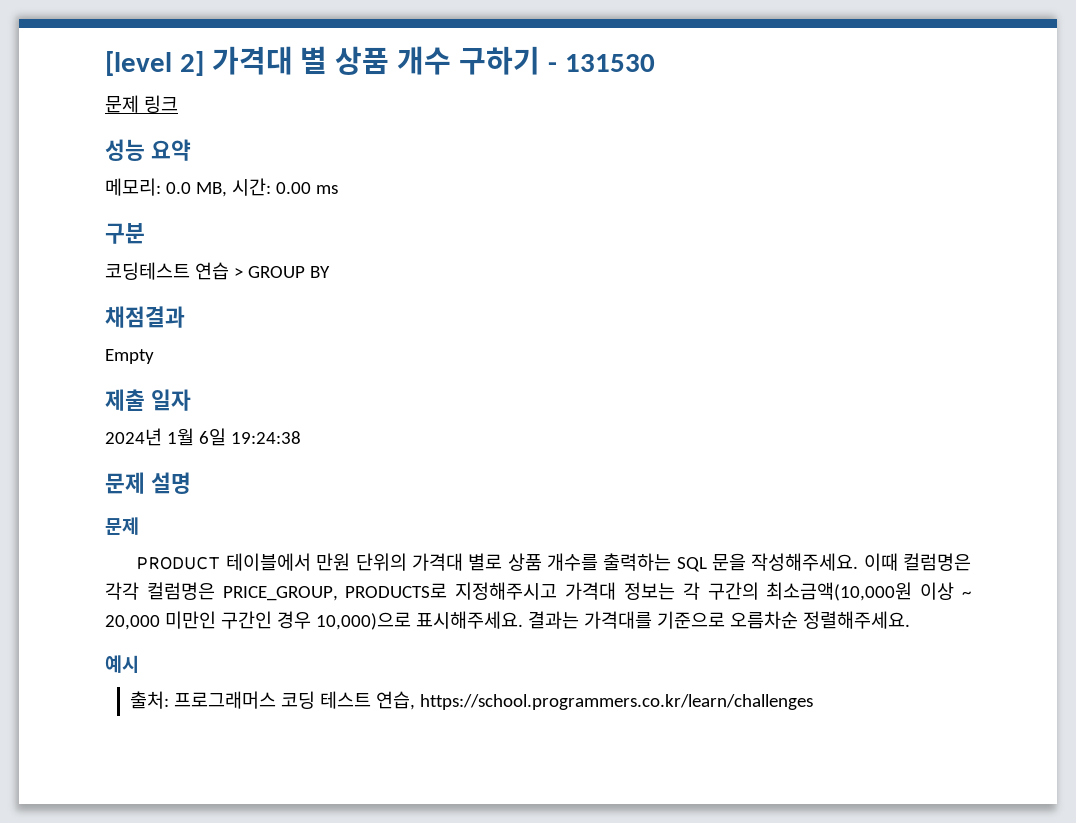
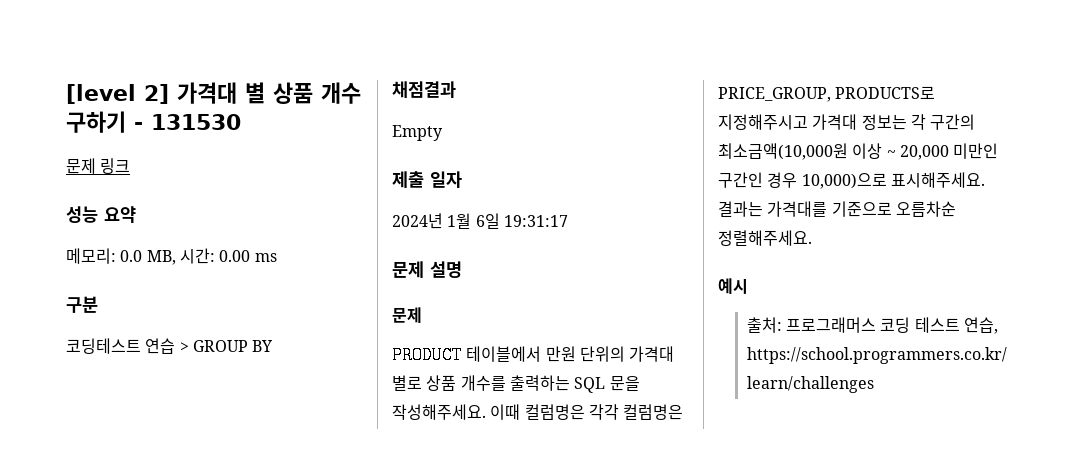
[230,431,301,444] 19:24:38 -> [503,215,568,227] 19:31:17

